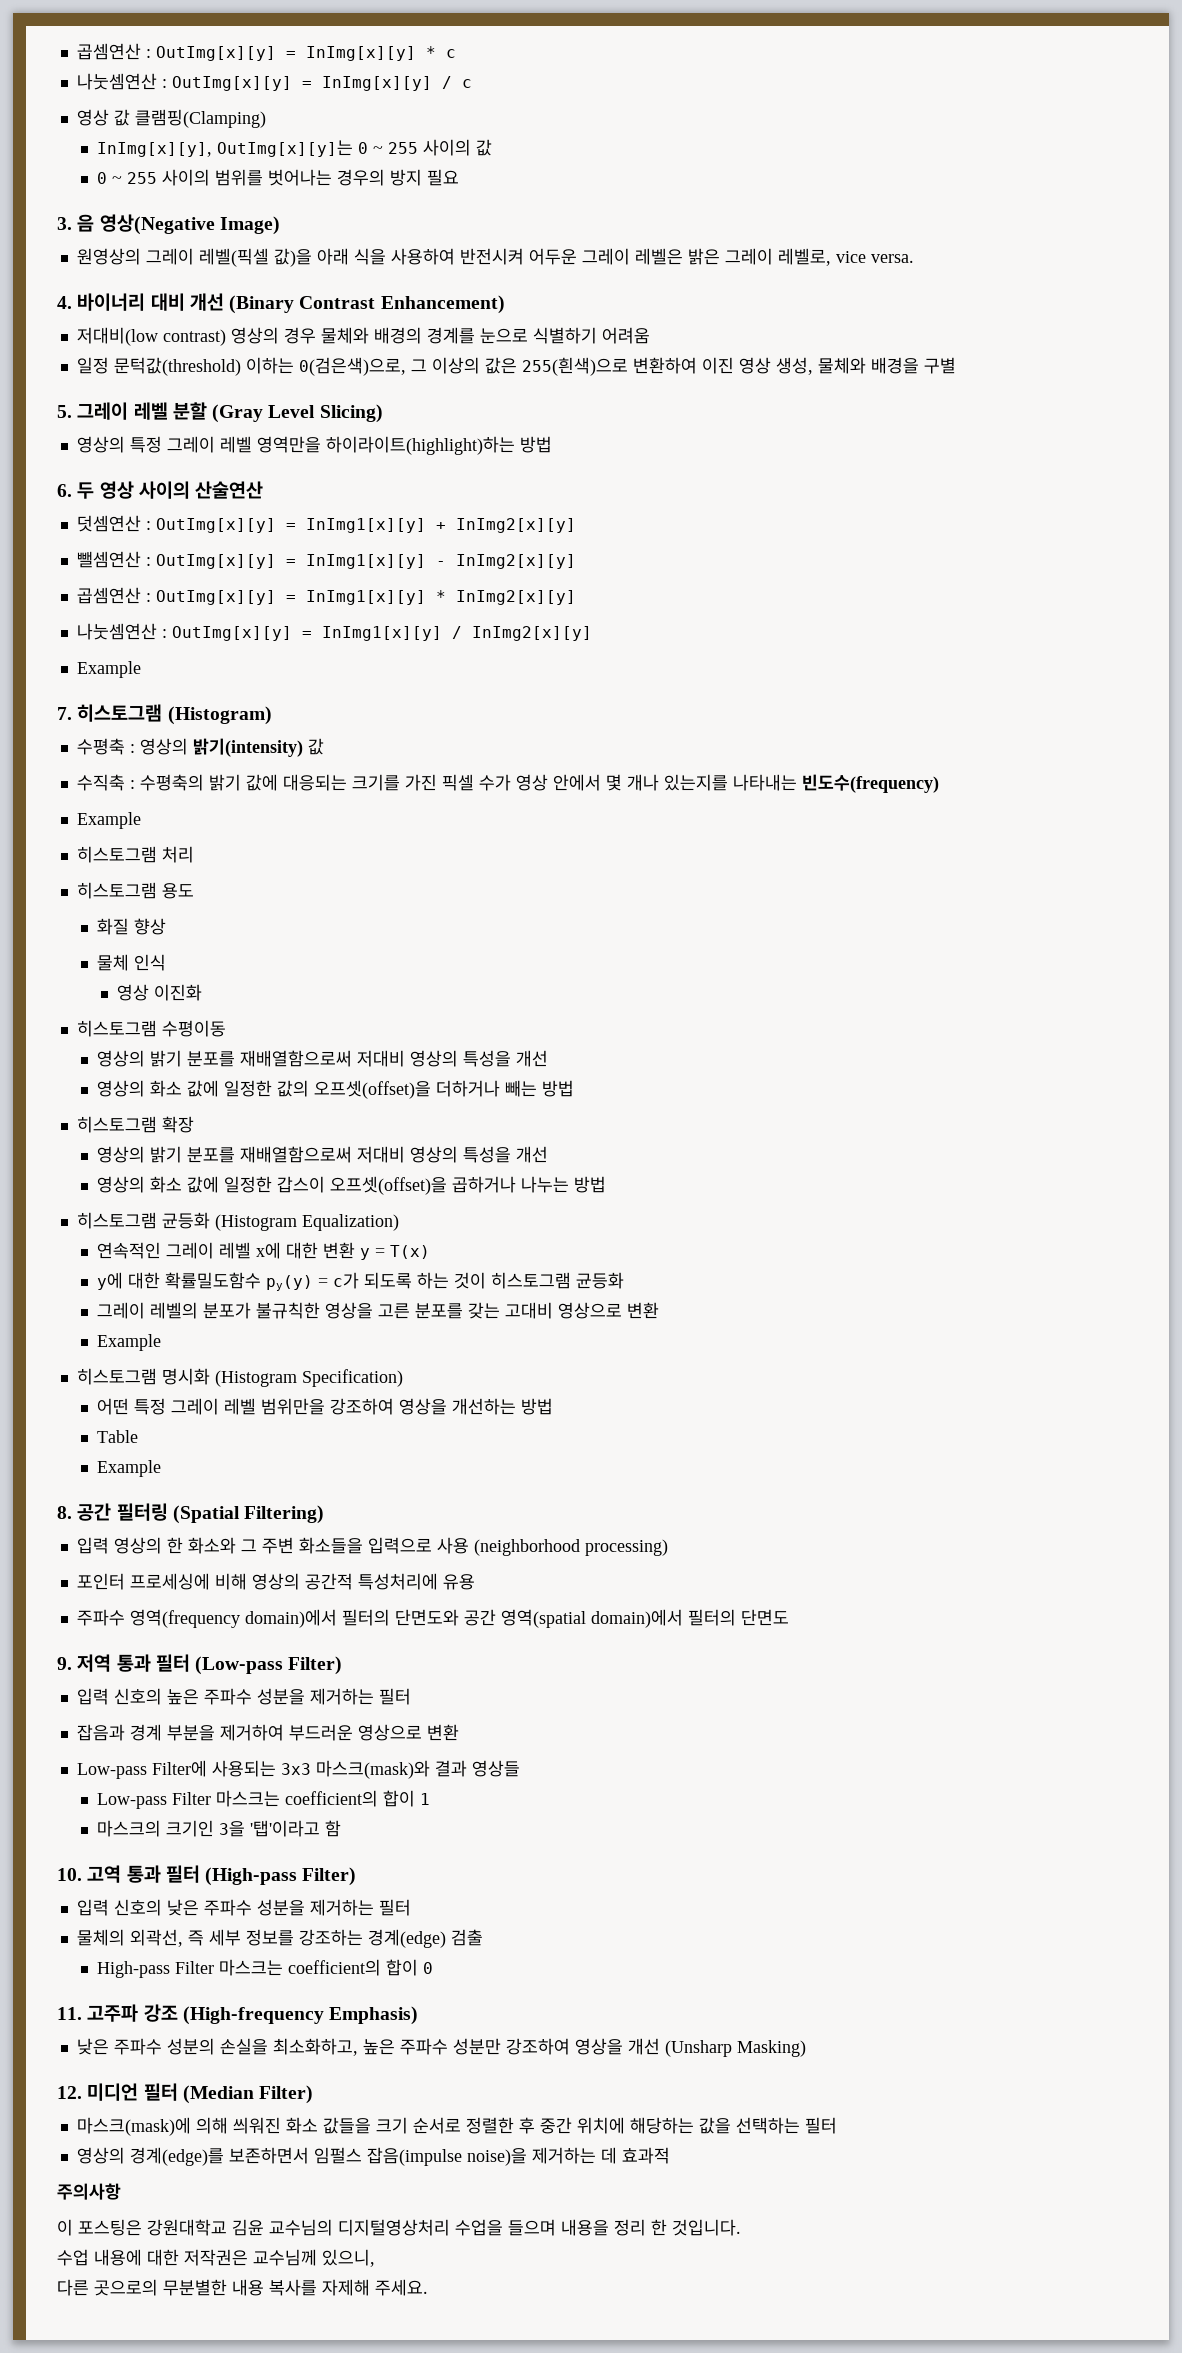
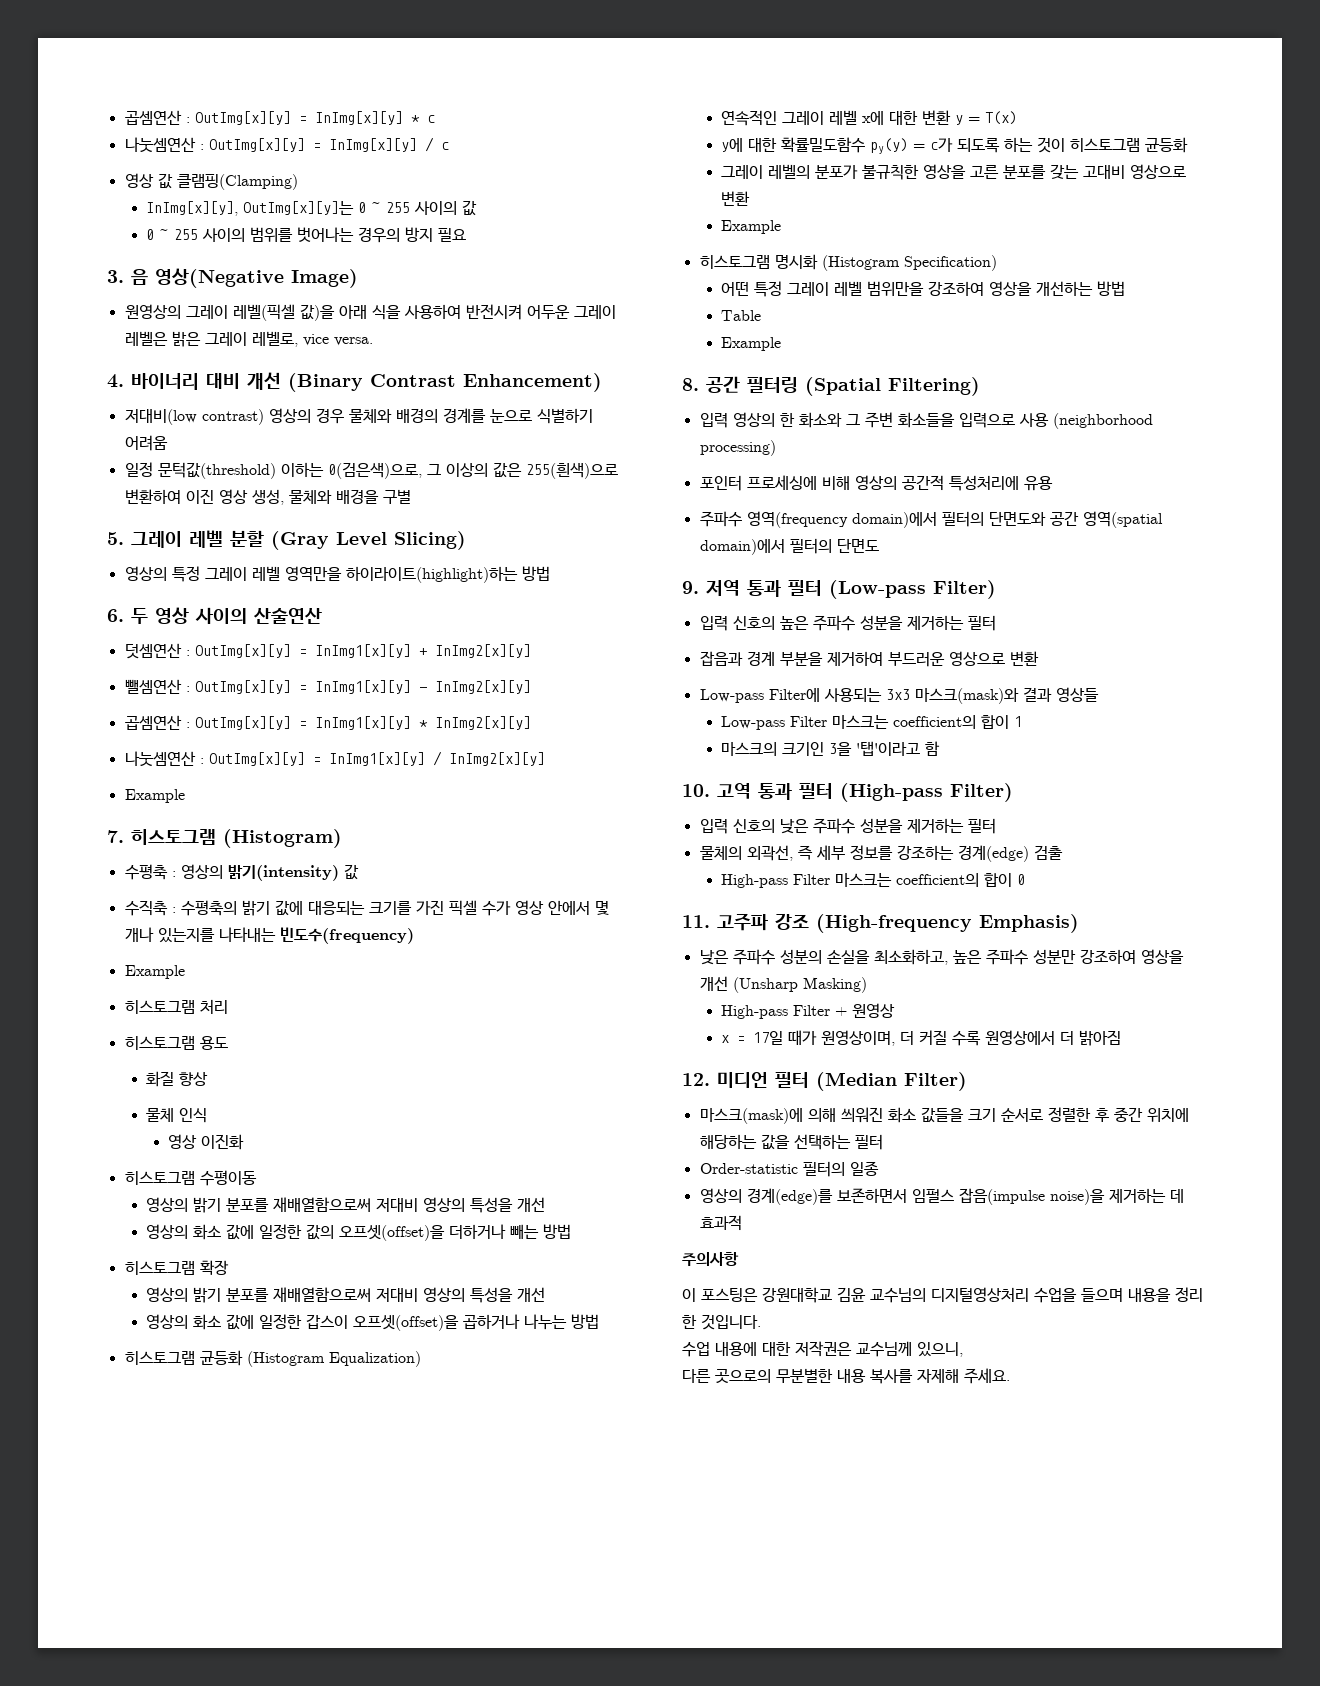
(806, 2048) none -> [721,1003,896,1019] [721,1030,1122,1046] // High-pass Filter + 원영상 // x = 17일 때가 원영상이며, 더 커질 수록 원영상에서 더 밝아짐
(837, 2125) none -> [699,1161,879,1177] // Order-statistic 필터의 일종

